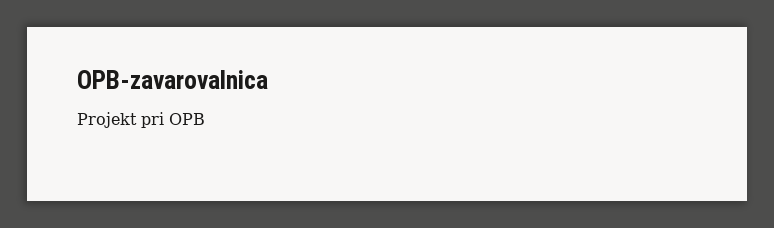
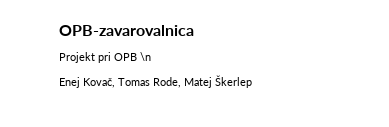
(205, 119) none -> [140,52,151,61] [59,75,252,88] \n // Enej Kovač, Tomas Rode, Matej Škerlep

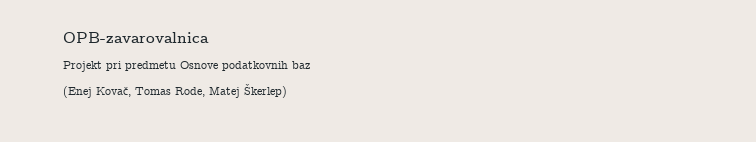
[114,52,151,61] [59,77,80,88] OPB \n // Enej -> [125,61,310,71] [63,86,92,98] predmetu Osnove podatkovnih baz // (Enej
[215,75,252,88] Škerlep -> [244,84,287,98] Škerlep)

